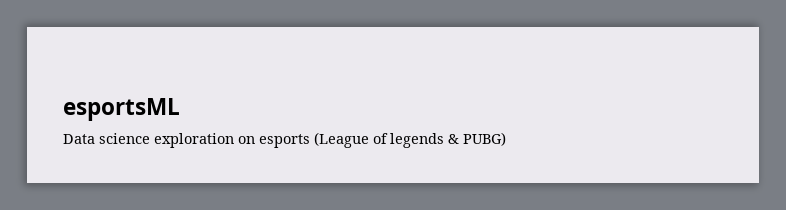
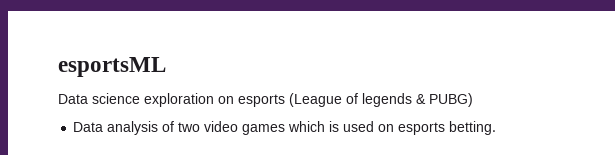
(506, 139) none -> [73,121,497,135] // Data analysis of two video games which is used on esports betting.

